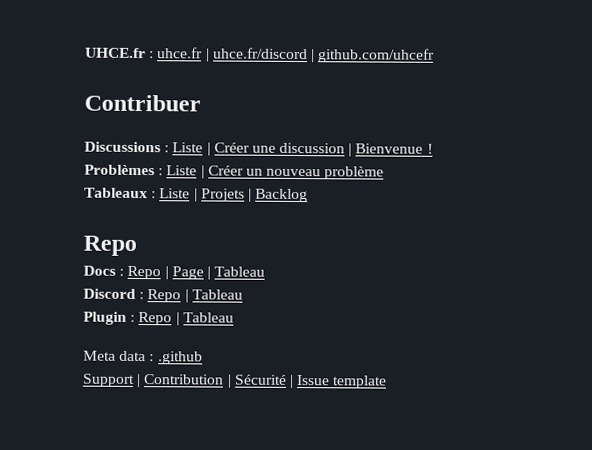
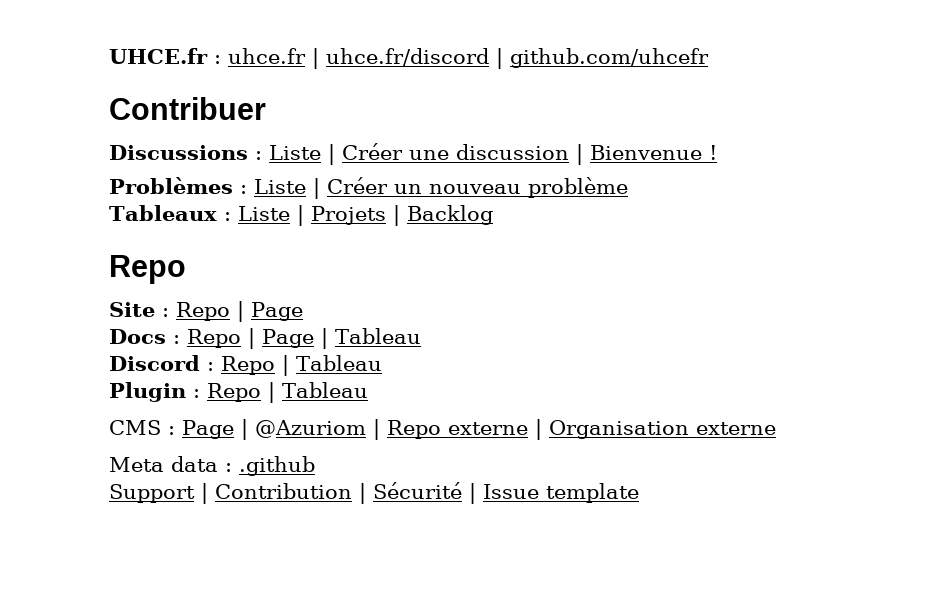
(137, 246) none -> [109,301,303,322] // Site : Repo | Page
(234, 317) none -> [109,419,776,440] // CMS : Page | @Azuriom | Repo externe | Organisation externe

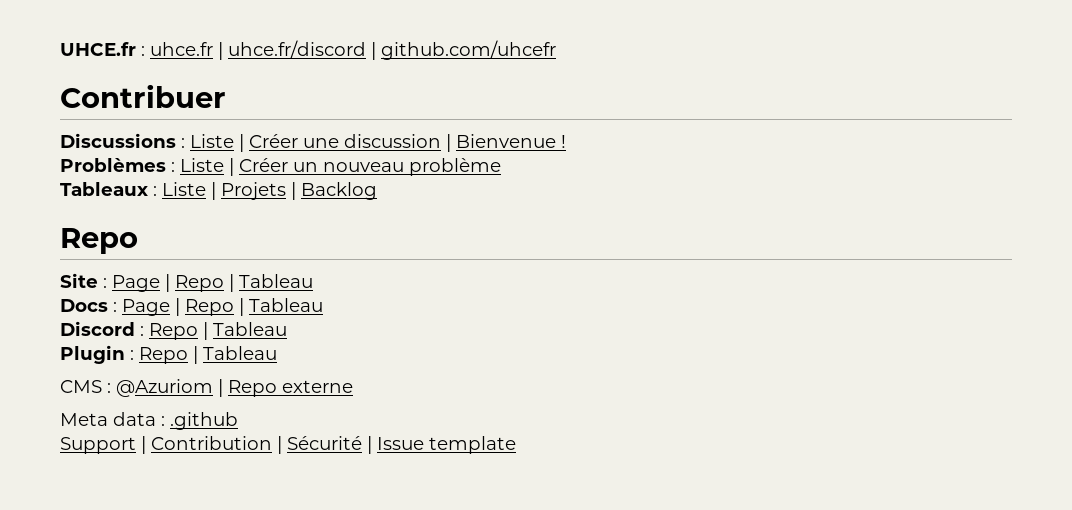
[176,301,303,322] Repo | Page -> [112,274,313,292] Page | Repo | Tableau
[187,328,314,349] Repo | Page -> [122,298,234,316] Page | Repo
[182,419,248,440] Page | -> (111, 388) none
[534,419,776,440] | Organisation externe -> (353, 386) none

